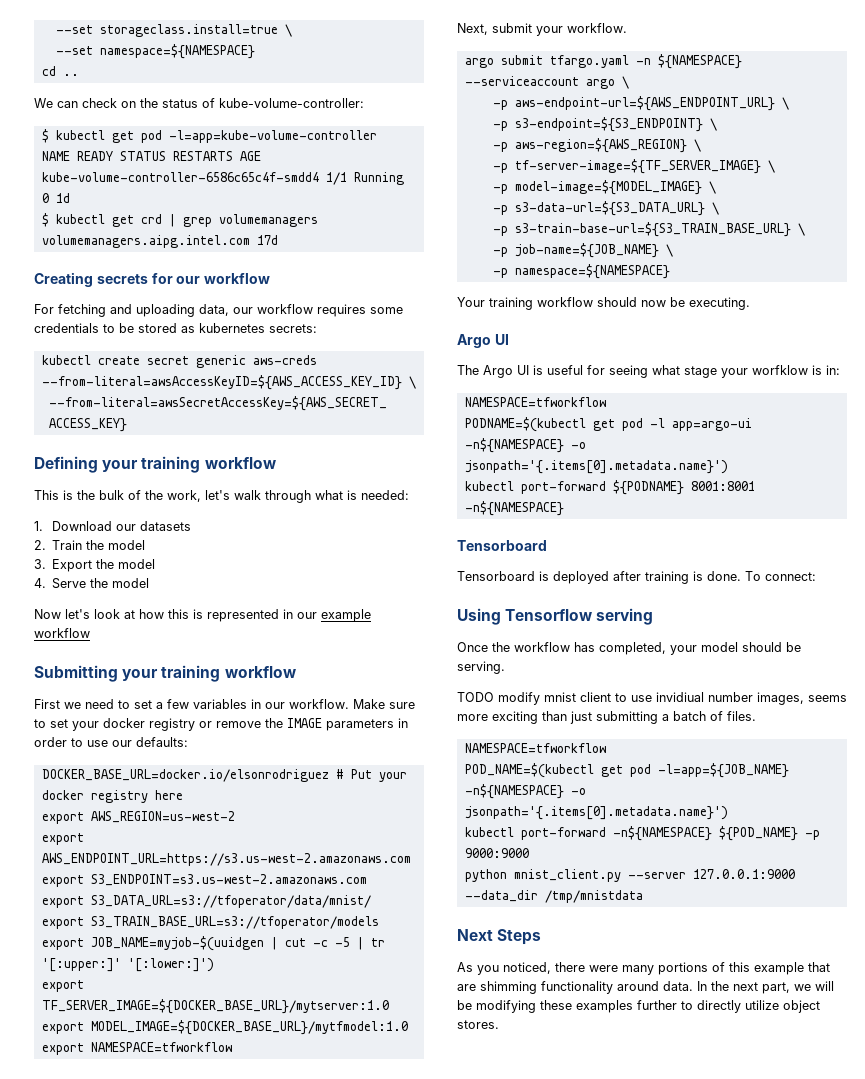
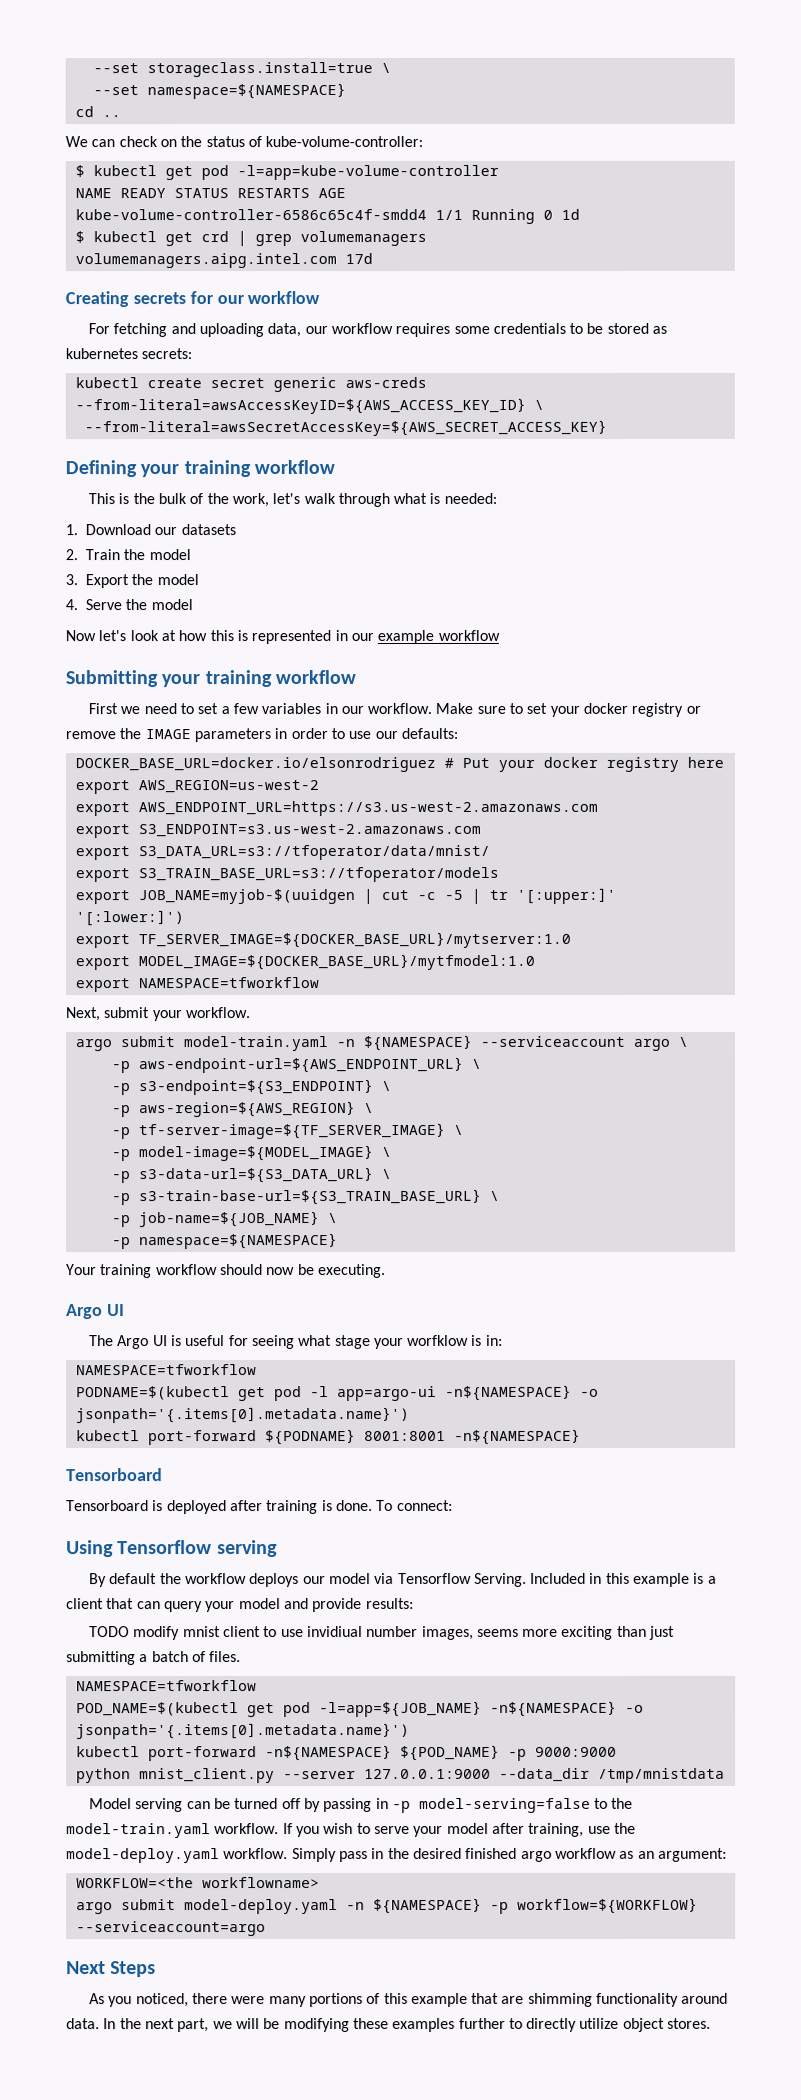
[549,55,629,68] tfargo.yaml -> [182,1036,329,1052] model-train.yaml
[457,642,801,655] [457,661,505,674] Once the workflow has completed, your model should be serving. -> [88,1572,717,1588] [66,1597,414,1613] By default the workflow deploys our model via Tensorflow Serving. Included in this example is a client that can query your model and provide results:
(643, 896) none -> [88,1797,634,1814] [66,1822,636,1839] [66,1847,727,1864] [75,1877,320,1889] [75,1897,698,1915] [75,1921,266,1937] // Model serving can be turned off by passing in -p model-serving=false to the model-train.yaml workflow. If you wish to serve your model after training, use the model-deploy.yaml workflow. Simply pass in the desired finished argo workflow as an argument: // WORKFLOW=<the workflowname> // argo submit model-deploy.yaml -n ${NAMESPACE} -p workflow=${WORKFLOW} --serviceaccount=argo

